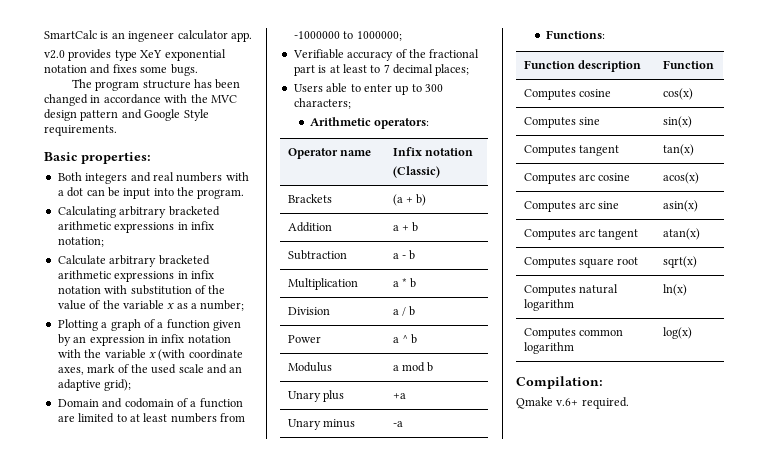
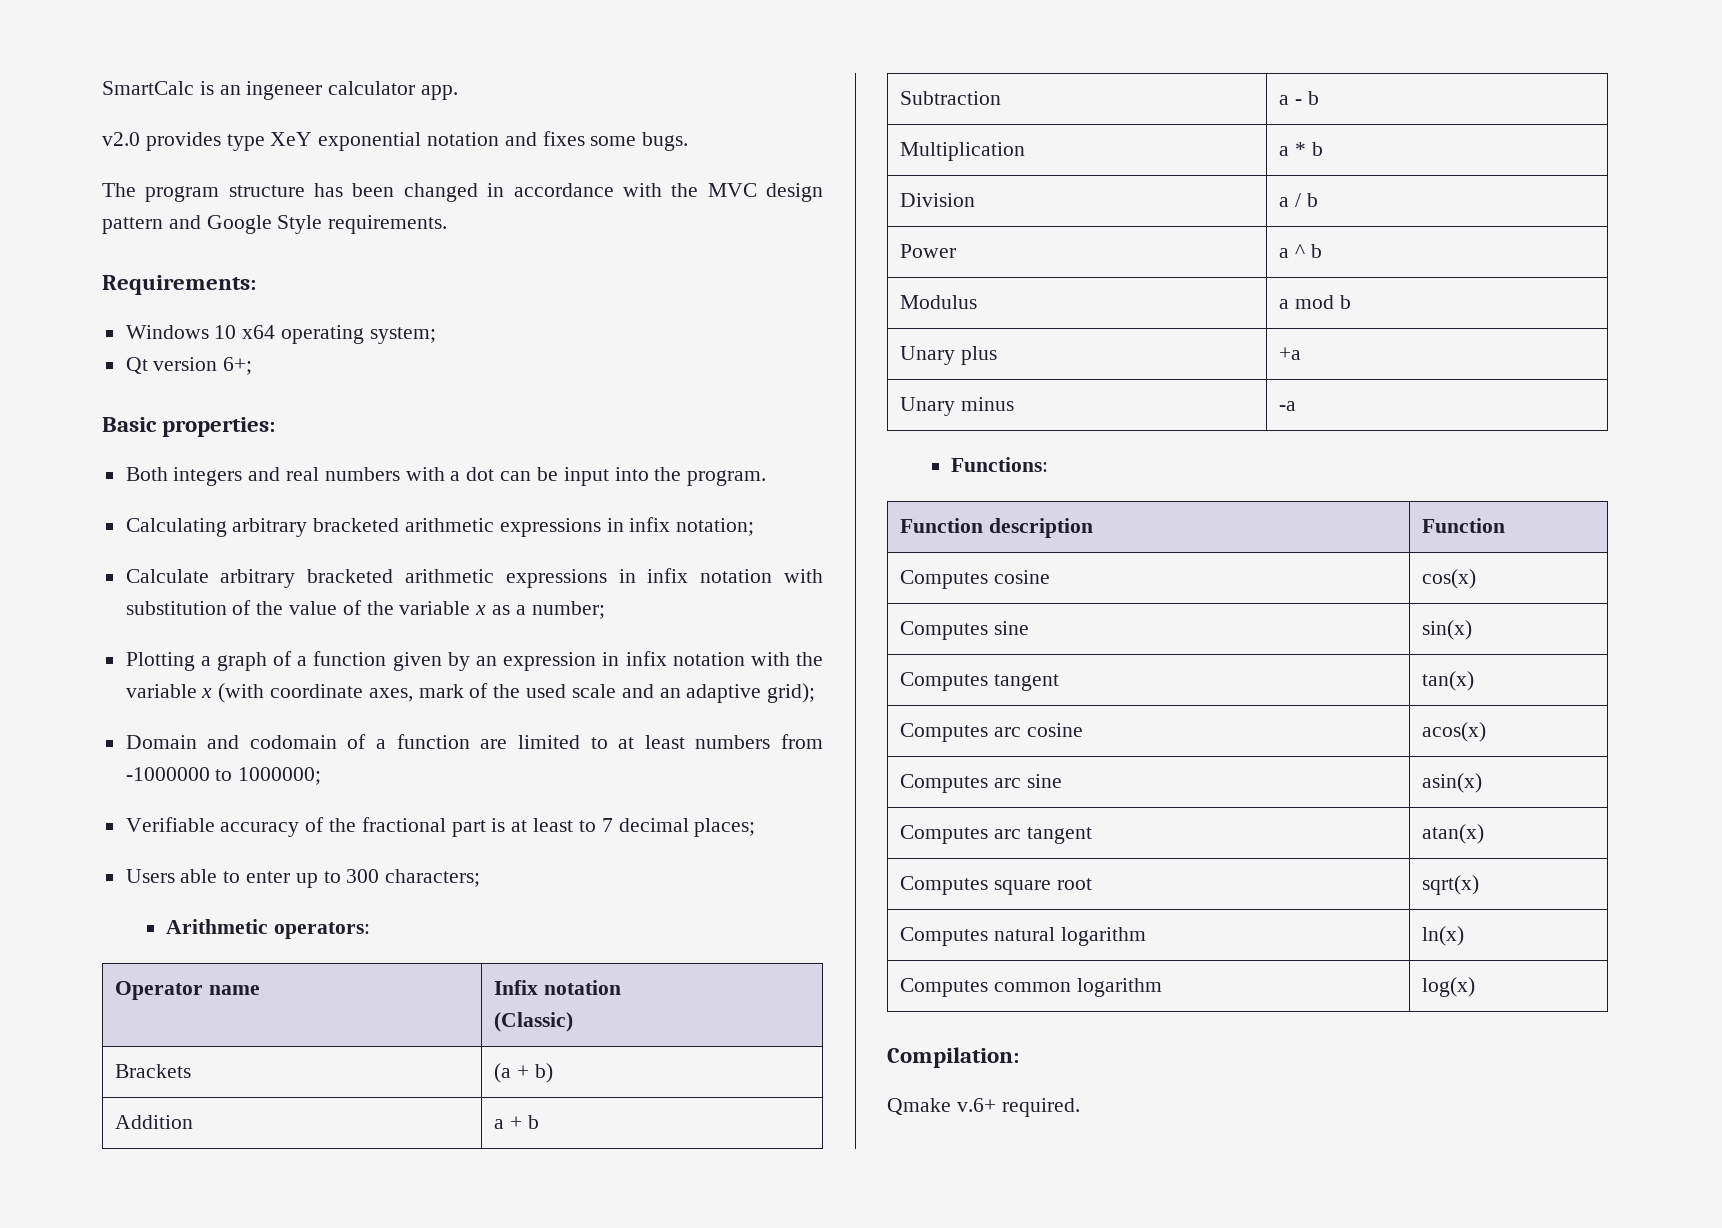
(117, 130) none -> [102,275,256,295] [125,325,436,344] [125,357,253,375] // Requirements: // Windows 10 x64 operating system; // Qt version 6+;

